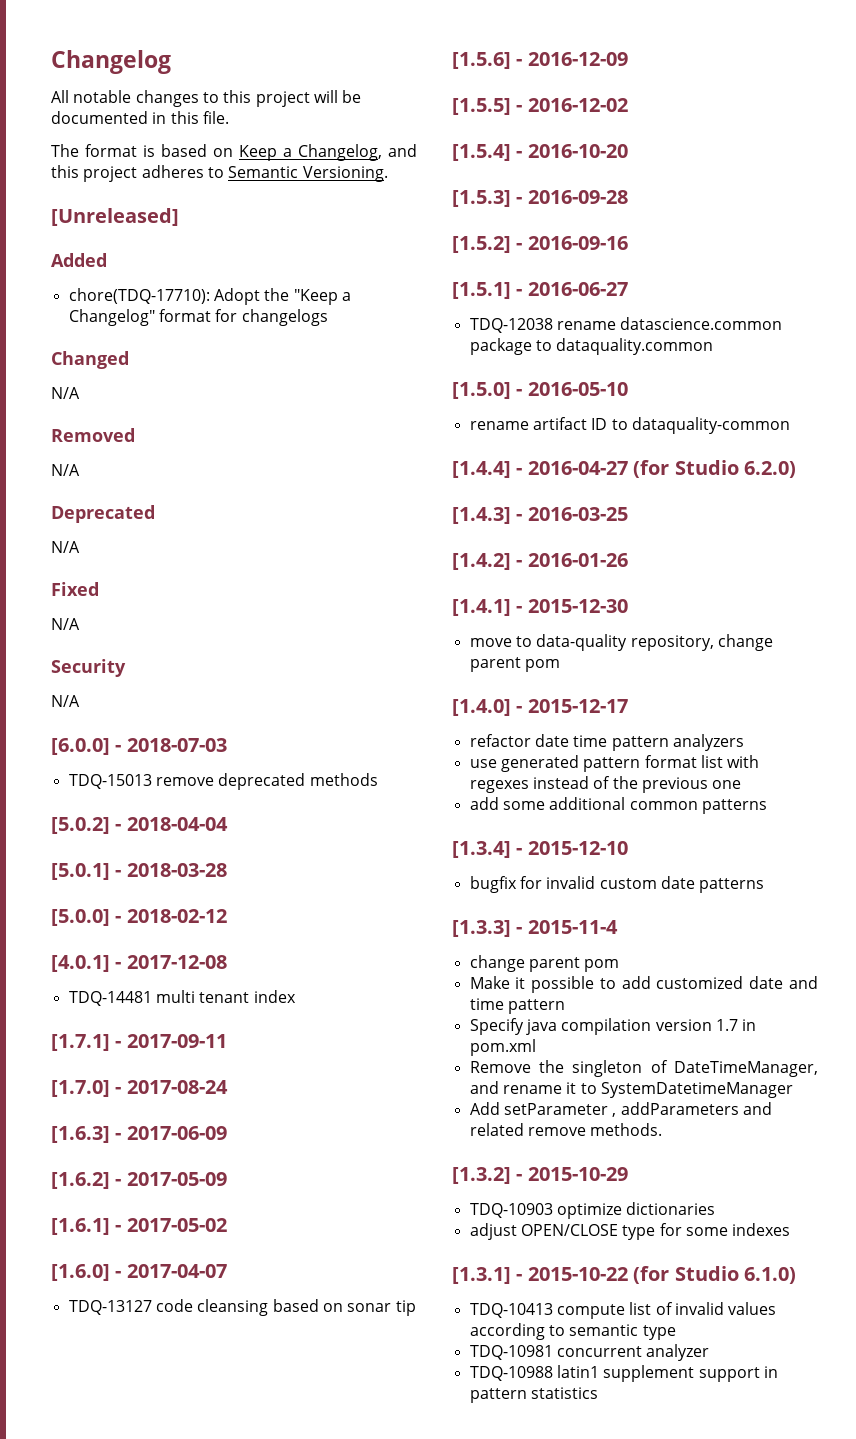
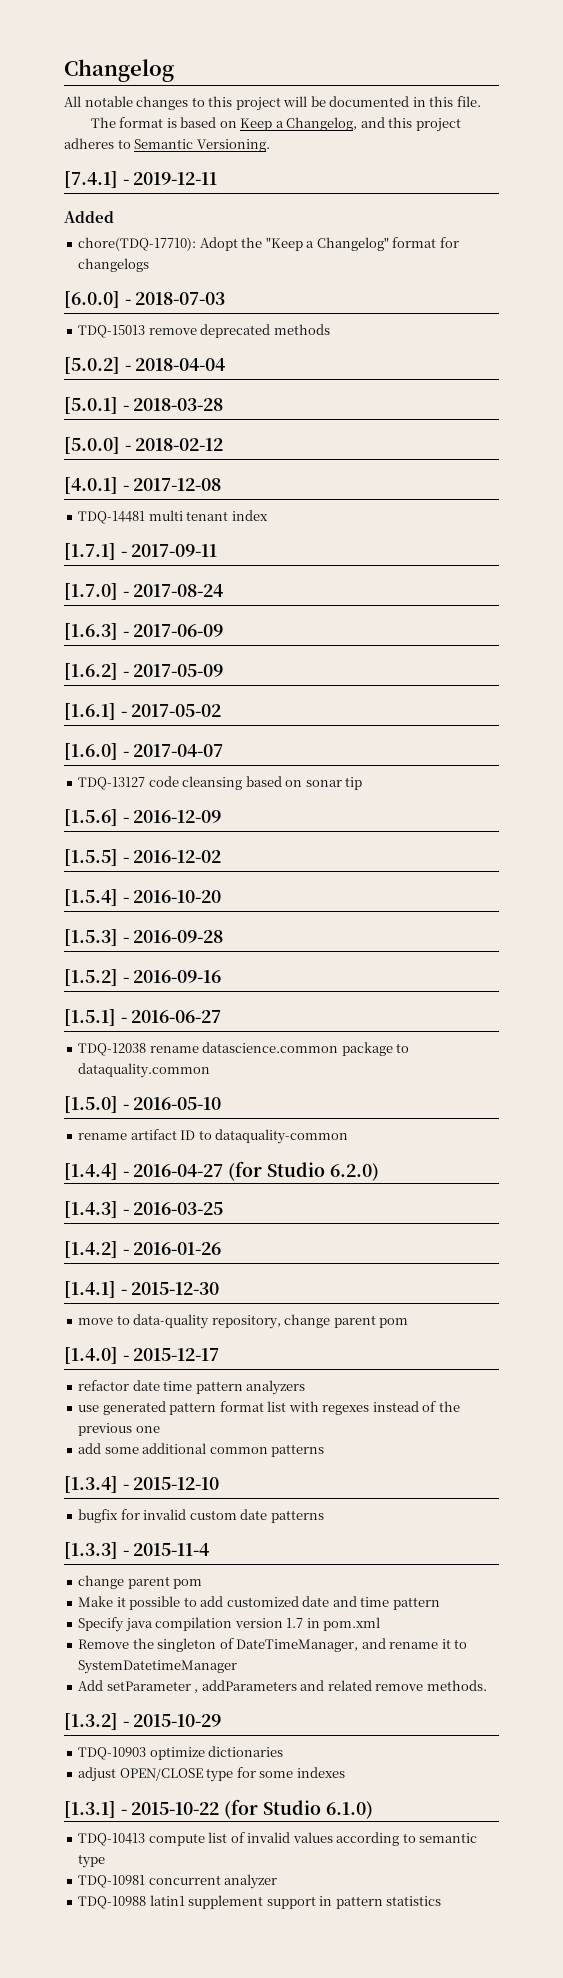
[51,208,179,226] [Unreleased] -> [64,171,218,188] [7.4.1] - 2019-12-11
[51,351,129,369] [51,387,80,399] [51,428,135,442] [51,464,80,476] [51,505,155,523] [51,541,80,553] [51,582,99,596] [51,618,80,630] [51,659,126,677] [51,695,80,707] // Changed // N/A // Removed // N/A // Deprecated // N/A // Fixed // N/A // Security // N/A -> (150, 265) none

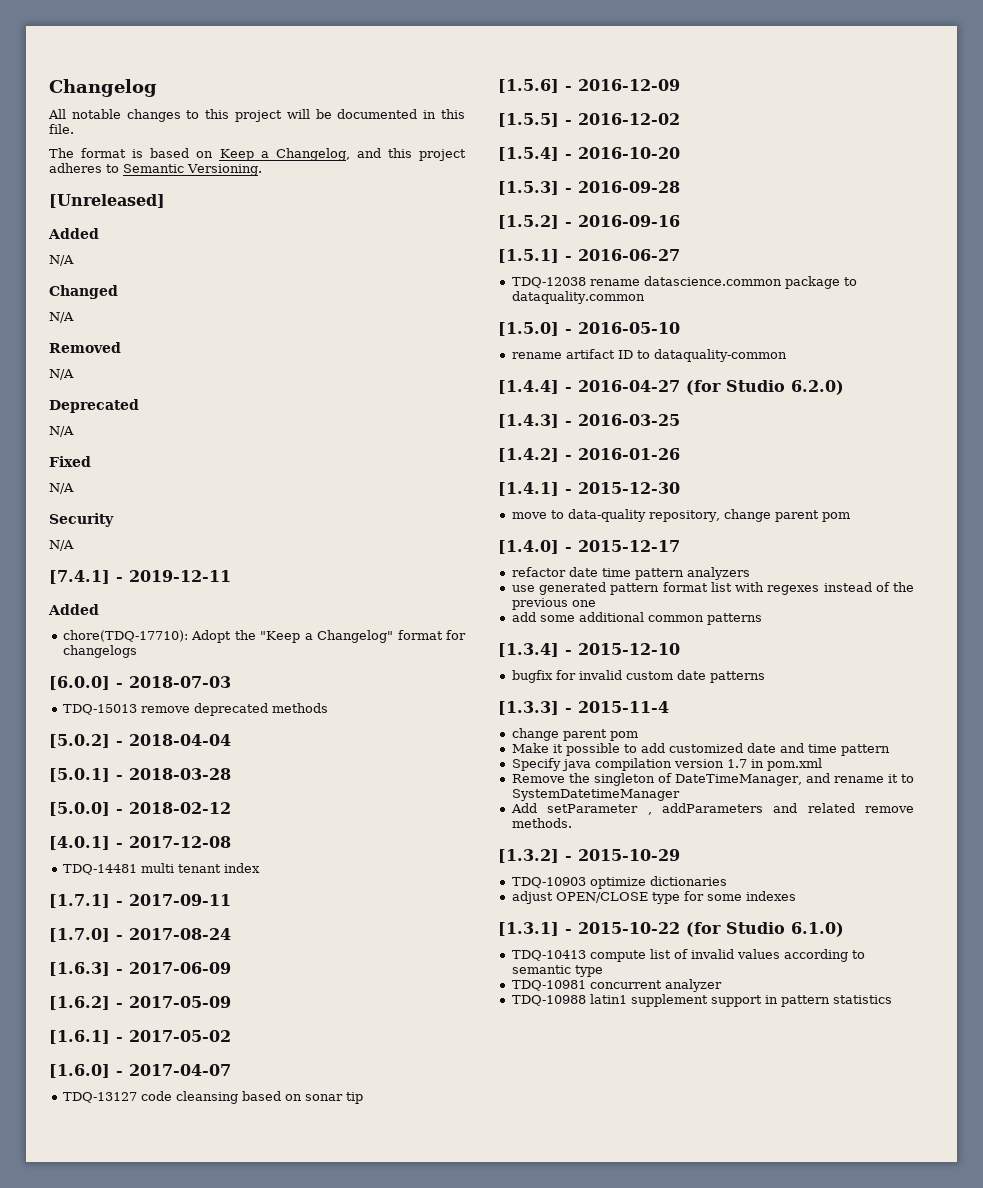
(270, 145) none -> [49,194,165,208] [48,228,99,239] [49,255,74,266] [49,285,118,299] [49,312,74,323] [49,342,121,353] [49,369,74,380] [49,399,139,413] [49,426,74,437] [49,456,91,467] [49,483,74,494] [49,513,114,527] [49,540,74,551] // [Unreleased] // Added // N/A // Changed // N/A // Removed // N/A // Deprecated // N/A // Fixed // N/A // Security // N/A

